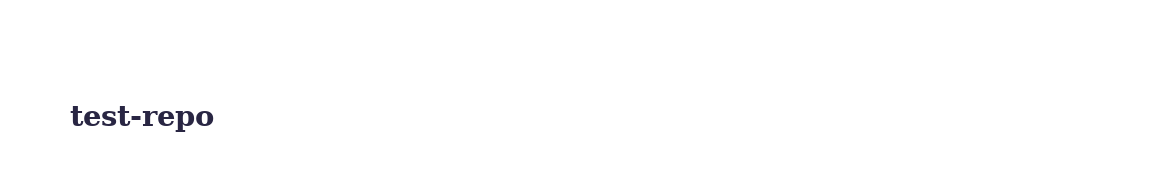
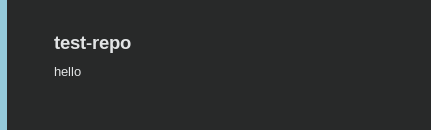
(214, 119) none -> [54,67,81,76] // hello

